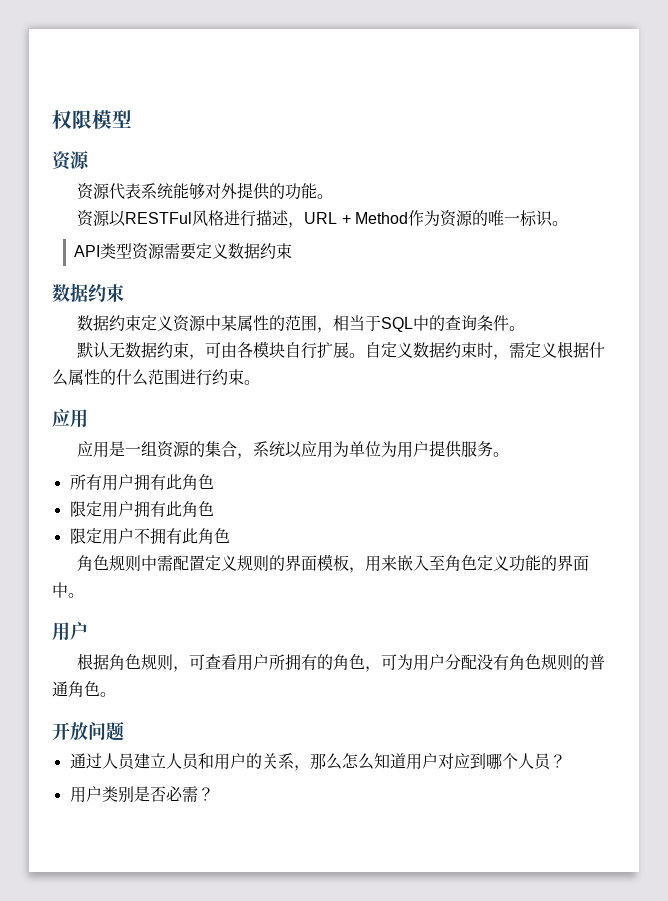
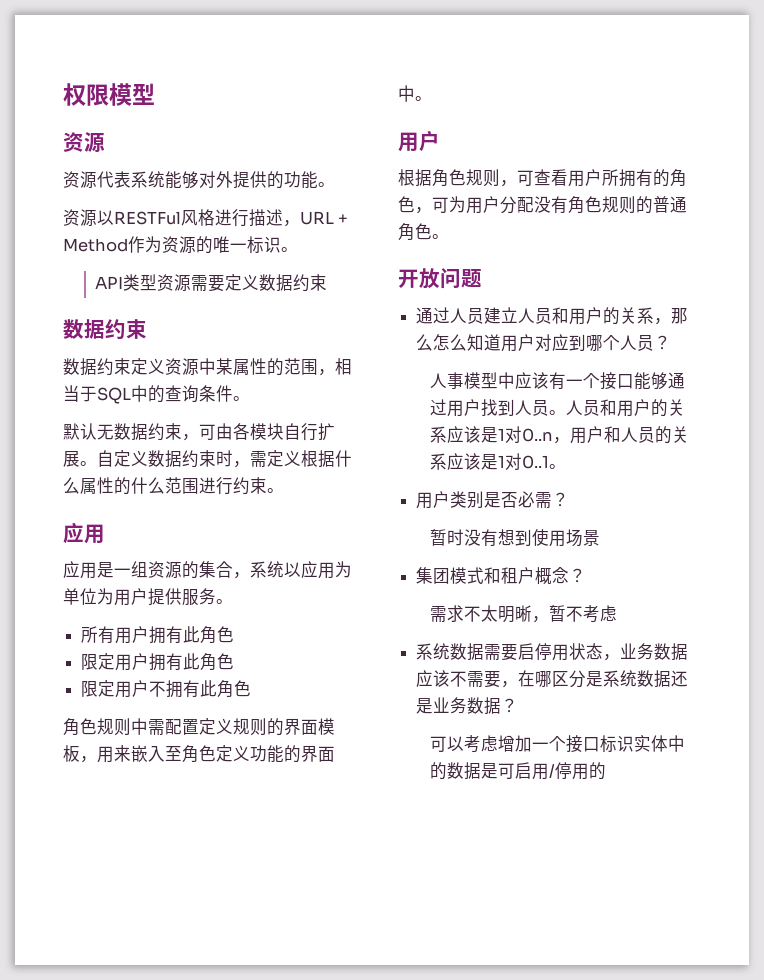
(566, 761) none -> [430,372,686,390] [430,399,686,417] [430,426,690,444] [430,453,567,470] // 人事模型中应该有一个接口能够通过用户找到人员。人员和用户的关系应该是1对0..n，用户和人员的关系应该是1对0..1。
(214, 794) none -> [430,529,601,547] [416,567,587,585] [430,605,618,623] [416,643,689,661] [416,670,689,688] [416,697,519,715] [430,735,686,753] [430,762,607,780] // 暂时没有想到使用场景 // 集团模式和租户概念？ // 需求不太明晰，暂不考虑 // 系统数据需要启停用状态，业务数据应该不需要，在哪区分是系统数据还是业务数据？ // 可以考虑增加一个接口标识实体中的数据是可启用/停用的

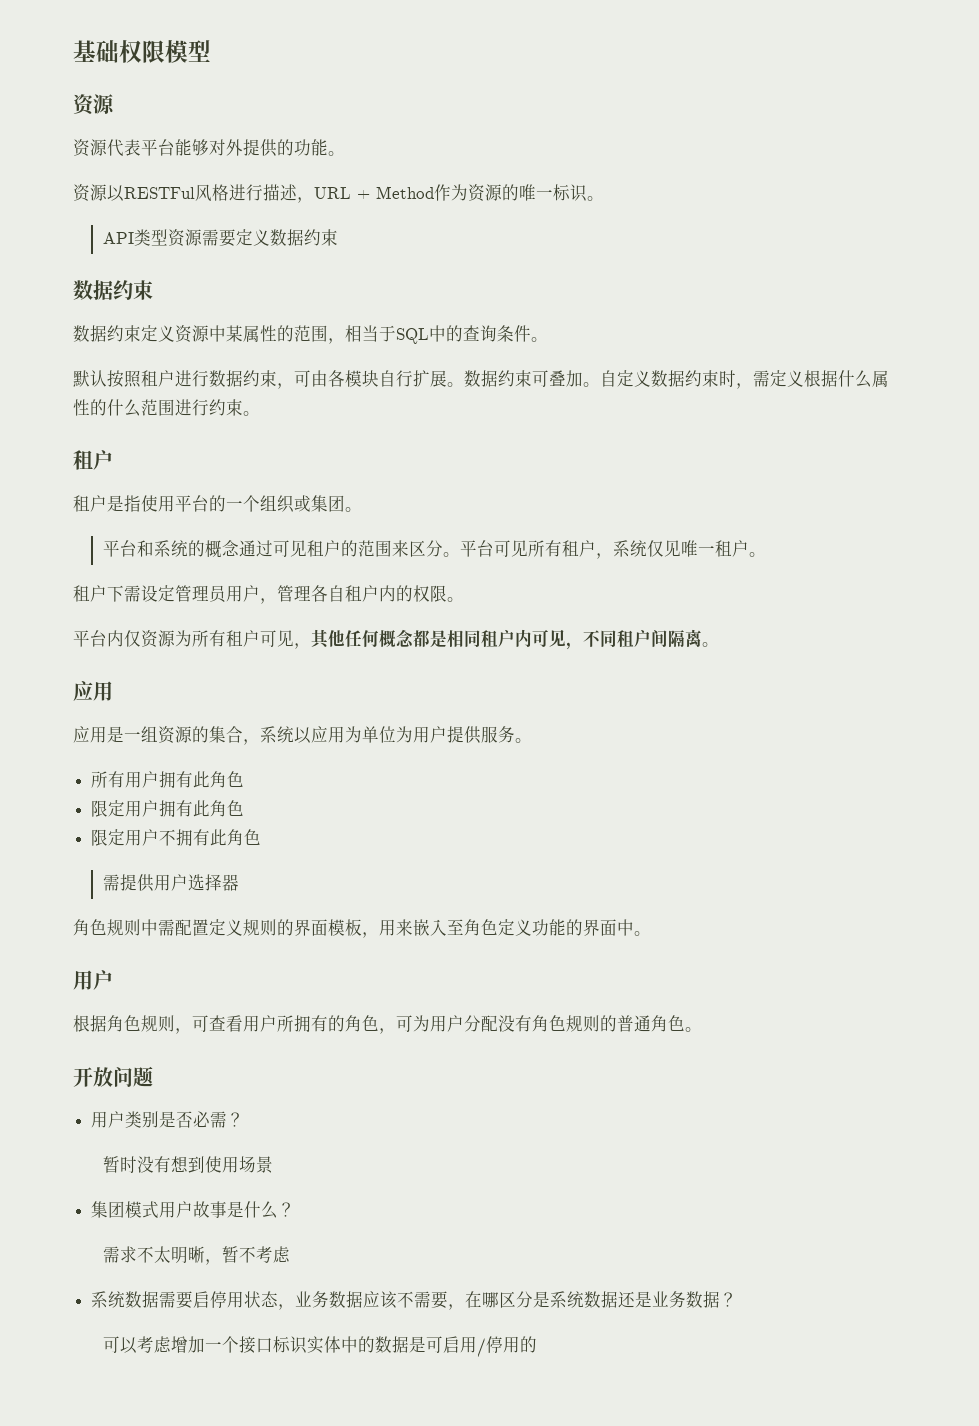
(63, 94) none -> [73,40,119,63] 基础
[131,171,165,188] 系统 -> [141,139,175,156] 平台
[97,424,114,440] 无 -> [107,370,209,388] 按照租户进行
(97, 463) none -> [464,370,600,387] 数据约束可叠加。
(284, 490) none -> [73,450,113,470] [73,495,362,513] [102,540,766,559] [73,585,464,604] [73,629,719,650] // 租户 // 租户是指使用平台的一个组织或集团。 // 平台和系统的概念通过可见租户的范围来区分。平台可见所有租户，系统仅见唯一租户。 // 租户下需设定管理员用户，管理各自租户内的权限。 // 平台内仅资源为所有租户可见，其他任何概念都是相同租户内可见，不同租户间隔离。
(252, 688) none -> [102,874,239,892] // 需提供用户选择器
[416,307,689,325] [416,334,672,352] [430,372,686,390] [430,399,686,417] [430,426,690,444] [430,453,567,470] // 通过人员建立人员和用户的关系，那么怎么知道用户对应到哪个人员？ // 人事模型中应该有一个接口能够通过用户找到人员。人员和用户的关系应该是1对0..n，用户和人员的关系应该是1对0..1。 -> (153, 1076) none
[484,567,570,585] 和租户概念 -> [159,1201,279,1219] 用户故事是什么

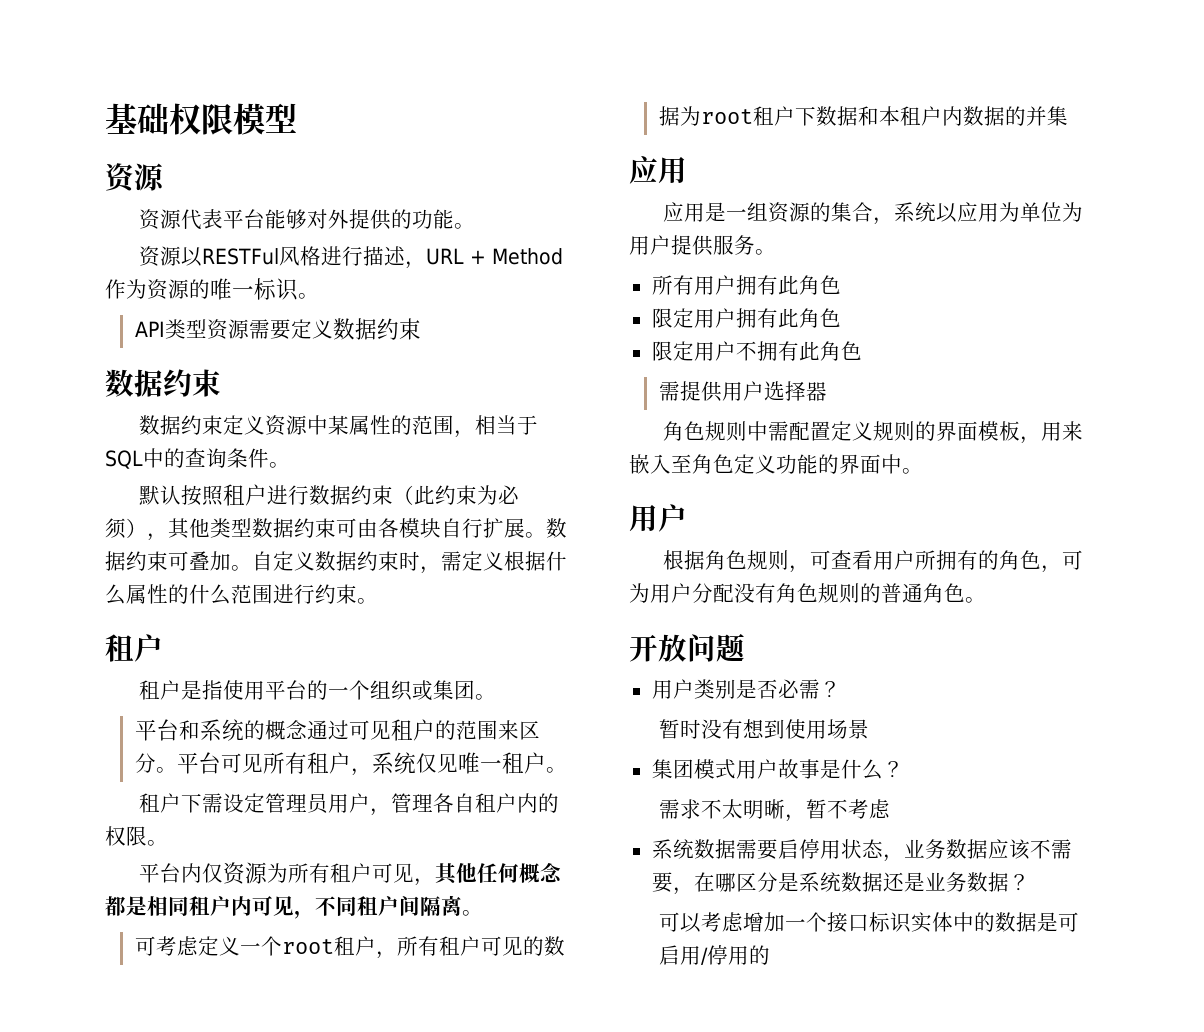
[277,383,294,389] ， -> [392,485,520,505] [105,518,336,541] （此约束为必须），其他类型数据约束
(719, 644) none -> [134,936,565,959] [658,106,1068,126] // 可考虑定义一个root租户，所有租户可见的数据为root租户下数据和本租户内数据的并集

